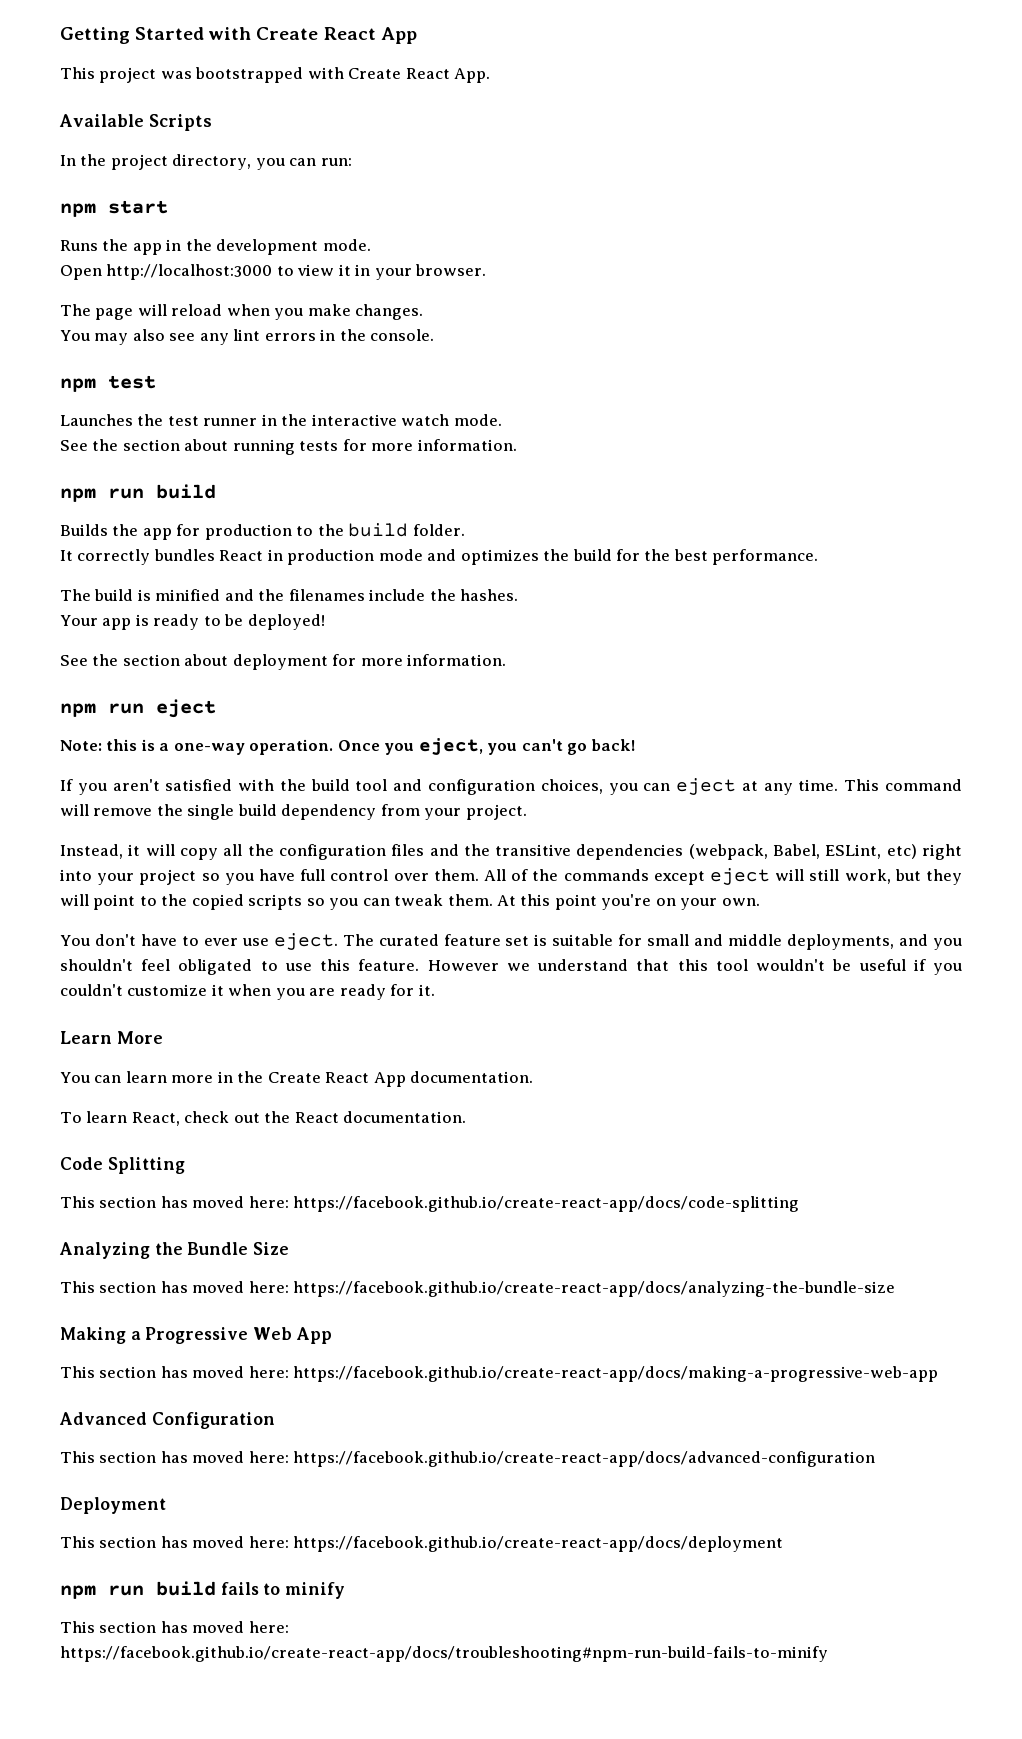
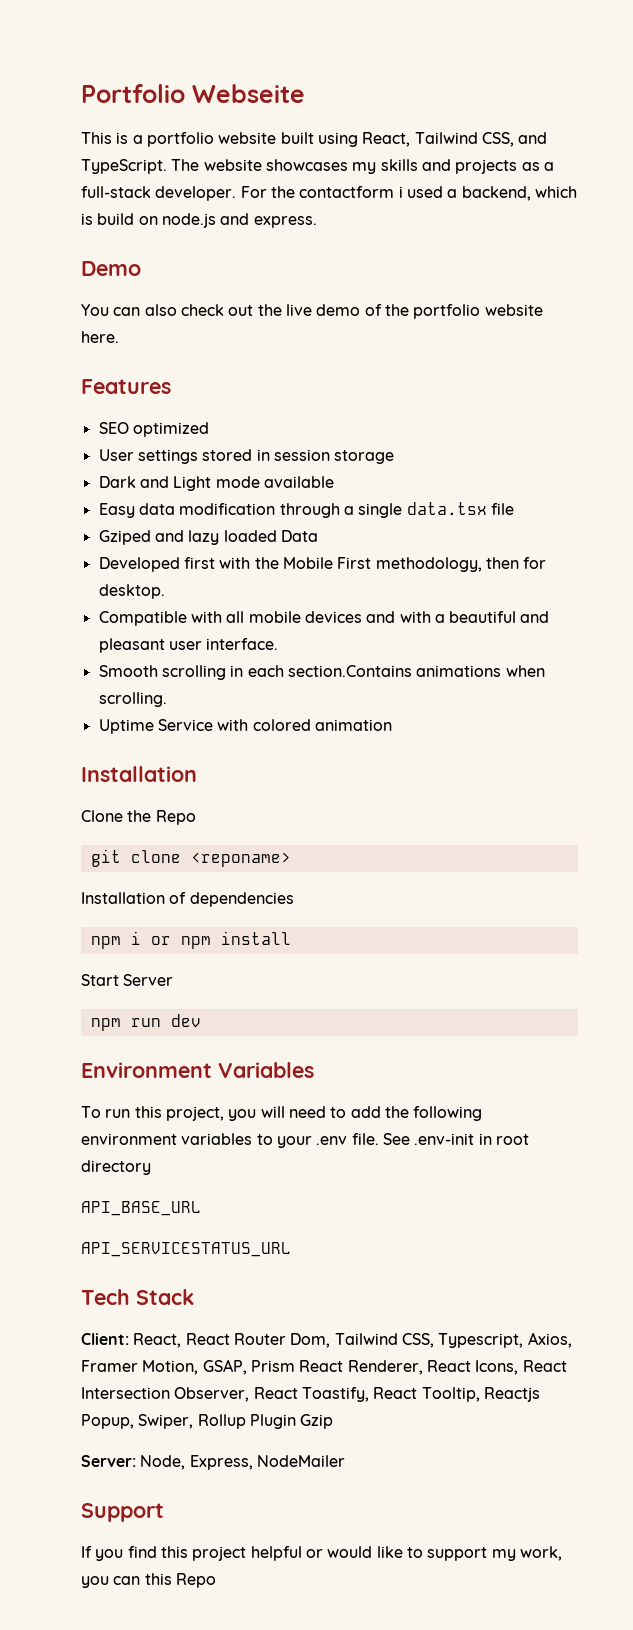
[60,27,417,44] [60,67,491,83] [59,114,212,131] [60,154,352,170] [60,200,168,217] [60,239,371,255] [60,264,487,280] [60,304,424,320] [60,329,435,345] [60,375,156,392] [60,414,502,426] [60,439,517,455] [60,484,216,502] [60,523,465,540] [60,549,819,565] [60,589,519,601] [60,614,325,630] [60,654,507,670] [60,699,216,718] [60,738,636,755] [60,778,963,795] [60,804,527,820] [60,844,962,860] [60,868,963,885] [60,894,760,910] [60,933,962,950] [60,959,963,975] [60,984,435,1000] [60,1031,163,1044] [60,1071,534,1087] [60,1111,467,1126] [60,1157,185,1174] [60,1196,800,1212] [59,1242,290,1259] [60,1281,896,1297] [60,1327,332,1344] [60,1366,939,1382] [59,1412,275,1429] [60,1451,876,1467] [60,1497,166,1514] [60,1536,784,1552] [60,1581,346,1599] [60,1621,289,1633] [60,1646,828,1662] Getting Started with Create React App // This project was bootstrapped with Create React App. // Available Scripts // In the project directory, you can run: // npm start // Runs the app in the development mode. // Open http://localhost:3000 to view it in your browser. // The page will reload when you make changes. // You may also see any lint errors in the console. // npm test // Launches the test runner in the interactive watch mode. // See the section about running tests for more information. // npm run build // Builds the app for production to the build folder. // It correctly bundles React in production mode and optimizes the build for the best performance. // The build is minified and the filenames include the hashes. // Your app is ready to be deployed! // See the section about deployment for more information. // npm run eject // Note: this is a one-way operation. Once you eject, you can't go back! // If you aren't satisfied with the build tool and configuration choices, you can eject at any time. This command will remove the single build dependency from your project. // Instead, it will copy all the configuration files and the transitive dependencies (webpack, Babel, ESLint, etc) right into your project so you have full control over them. All of the commands except eject will still work, but they will point to the copied scripts so you can tweak them. At this point you're on your own. // You don't have to ever use eject. The curated feature set is suitable for small and middle deployments, and you shouldn't feel obligated to use this feature. However we understand that this tool wouldn't be useful if you couldn't customize it when you are ready for it. // Learn More // You can learn more in the Create React App documentation. // To learn React, check out the React documentation. // Code Splitting // This section has moved here: https://facebook.github.io/create-react-app/docs/code-splitting // Analyzing the Bundle Size // This section has moved here: https://facebook.github.io/create-react-app/docs/analyzing-the-bundle-size // Making a Progressive Web App // This section has moved here: https://facebook.github.io/create-react-app/docs/making-a-progressive-web-app // Advanced Configuration // This section has moved here: https://facebook.github.io/create-react-app/docs/advanced-configuration // Deployment // This section has moved here: https://facebook.github.io/create-react-app/docs/deployment // npm run build fails to minify // This section has moved here: https://facebook.github.io/create-react-app/docs/troubleshooting#npm-run-build-fails-to-minify -> [81,84,305,103] [81,132,548,147] [81,159,554,174] [81,186,577,201] [81,213,317,228] [81,261,141,276] [81,304,543,319] [81,331,119,343] [81,379,171,394] [98,422,209,437] [98,449,395,464] [98,476,334,491] [98,502,514,518] [98,530,318,545] [98,557,547,572] [98,584,165,599] [98,611,550,626] [98,638,279,653] [98,665,545,680] [98,692,167,707] [98,719,392,734] [81,766,197,782] [81,810,196,825] [90,849,291,867] [81,892,294,907] [90,931,291,949] [81,974,174,986] [90,1014,201,1031] [81,1062,314,1078] [81,1106,483,1121] [81,1133,529,1148] [81,1160,151,1175] [81,1201,201,1216] [81,1242,291,1257] [81,1289,194,1305] [81,1332,572,1348] [81,1359,567,1375] [81,1387,540,1402] [81,1414,334,1429] [81,1455,345,1470] [81,1503,164,1522] [81,1546,562,1561] [81,1573,216,1588] Portfolio Webseite // This is a portfolio website built using React, Tailwind CSS, and TypeScript. The website showcases my skills and projects as a full-stack developer. For the contactform i used a backend, which is build on node.js and express. // Demo // You can also check out the live demo of the portfolio website here. // Features // SEO optimized // User settings stored in session storage // Dark and Light mode available // Easy data modification through a single data.tsx file // Gziped and lazy loaded Data // Developed first with the Mobile First methodology, then for desktop. // Compatible with all mobile devices and with a beautiful and pleasant user interface. // Smooth scrolling in each section.Contains animations when scrolling. // Uptime Service with colored animation // Installation // Clone the Repo // git clone <reponame> // Installation of dependencies // npm i or npm install // Start Server // npm run dev // Environment Variables // To run this project, you will need to add the following environment variables to your .env file. See .env-init in root directory // API_BASE_URL // API_SERVICESTATUS_URL // Tech Stack // Client: React, React Router Dom, Tailwind CSS, Typescript, Axios, Framer Motion, GSAP, Prism React Renderer, React Icons, React Intersection Observer, React Toastify, React Tooltip, Reactjs Popup, Swiper, Rollup Plugin Gzip // Server: Node, Express, NodeMailer // Support // If you find this project helpful or would like to support my work, you can this Repo

